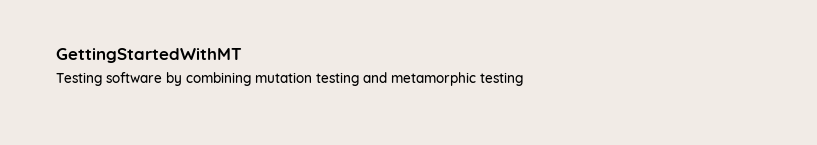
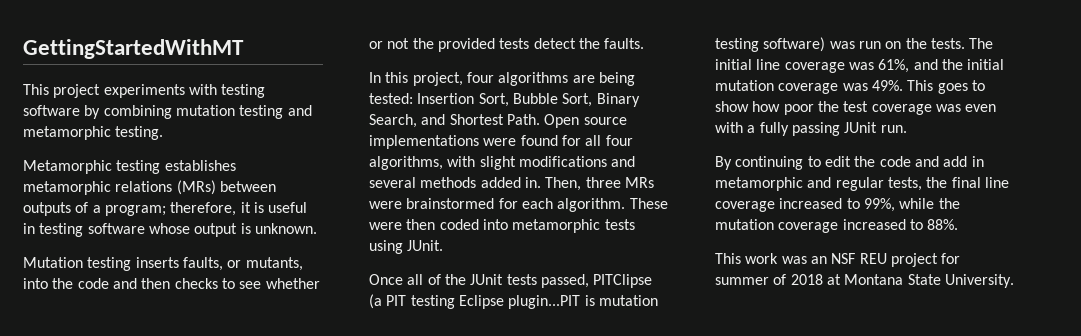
[56,72,102,86] Testing -> [23,84,266,98] This project experiments with testing
[480,72,523,86] testing -> [115,126,164,140] [23,160,236,174] [23,180,276,195] [23,202,308,216] [23,223,317,237] [23,257,303,271] [23,278,320,289] [369,38,645,52] [369,72,635,86] [369,93,640,107] [369,114,627,128] [369,135,633,149] [369,156,636,170] [369,177,654,191] [369,198,668,212] [369,219,635,233] [369,240,444,254] [369,274,653,288] [369,294,658,309] [715,37,994,52] [715,59,1005,73] [715,80,985,94] [715,101,997,115] [715,122,907,136] [715,156,984,170] [715,177,1009,191] [715,198,960,212] [715,219,959,233] [715,253,961,267] [715,274,1014,288] testing. // Metamorphic testing establishes metamorphic relations (MRs) between outputs of a program; therefore, it is useful in testing software whose output is unknown. // Mutation testing inserts faults, or mutants, into the code and then checks to see whether or not the provided tests detect the faults. // In this project, four algorithms are being tested: Insertion Sort, Bubble Sort, Binary Search, and Shortest Path. Open source implementations were found for all four algorithms, with slight modifications and several methods added in. Then, three MRs were brainstormed for each algorithm. These were then coded into metamorphic tests using JUnit. // Once all of the JUnit tests passed, PITClipse (a PIT testing Eclipse plugin...PIT is mutation testing software) was run on the tests. The initial line coverage was 61%, and the initial mutation coverage was 49%. This goes to show how poor the test coverage was even with a fully passing JUnit run. // By continuing to edit the code and add in metamorphic and regular tests, the final line coverage increased to 99%, while the mutation coverage increased to 88%. // This work was an NSF REU project for summer of 2018 at Montana State University.

